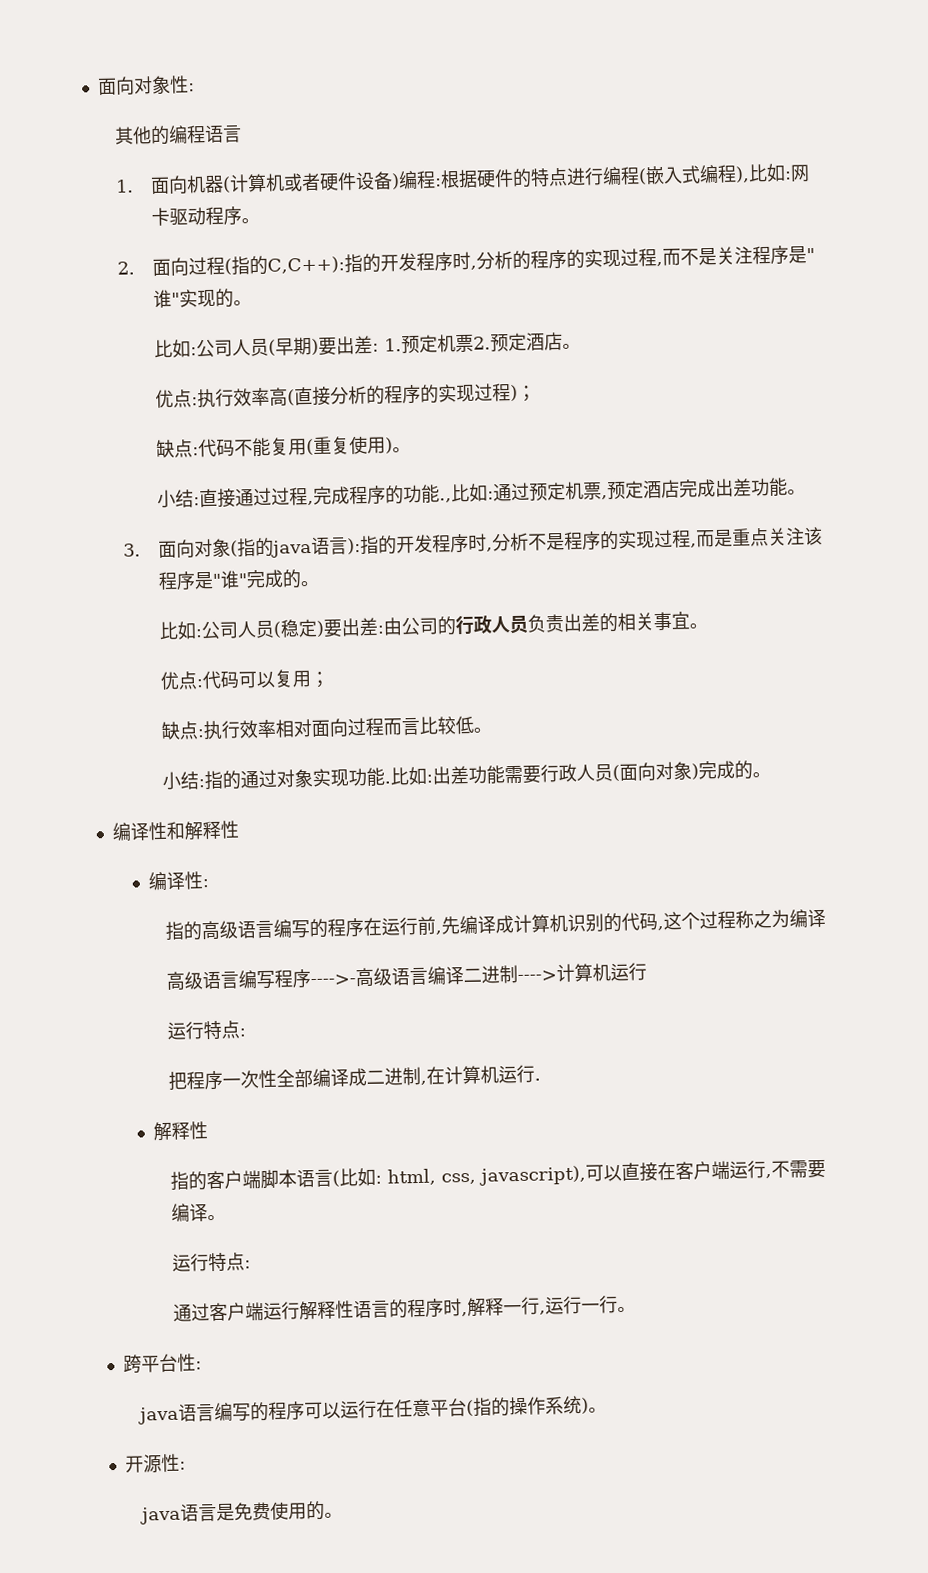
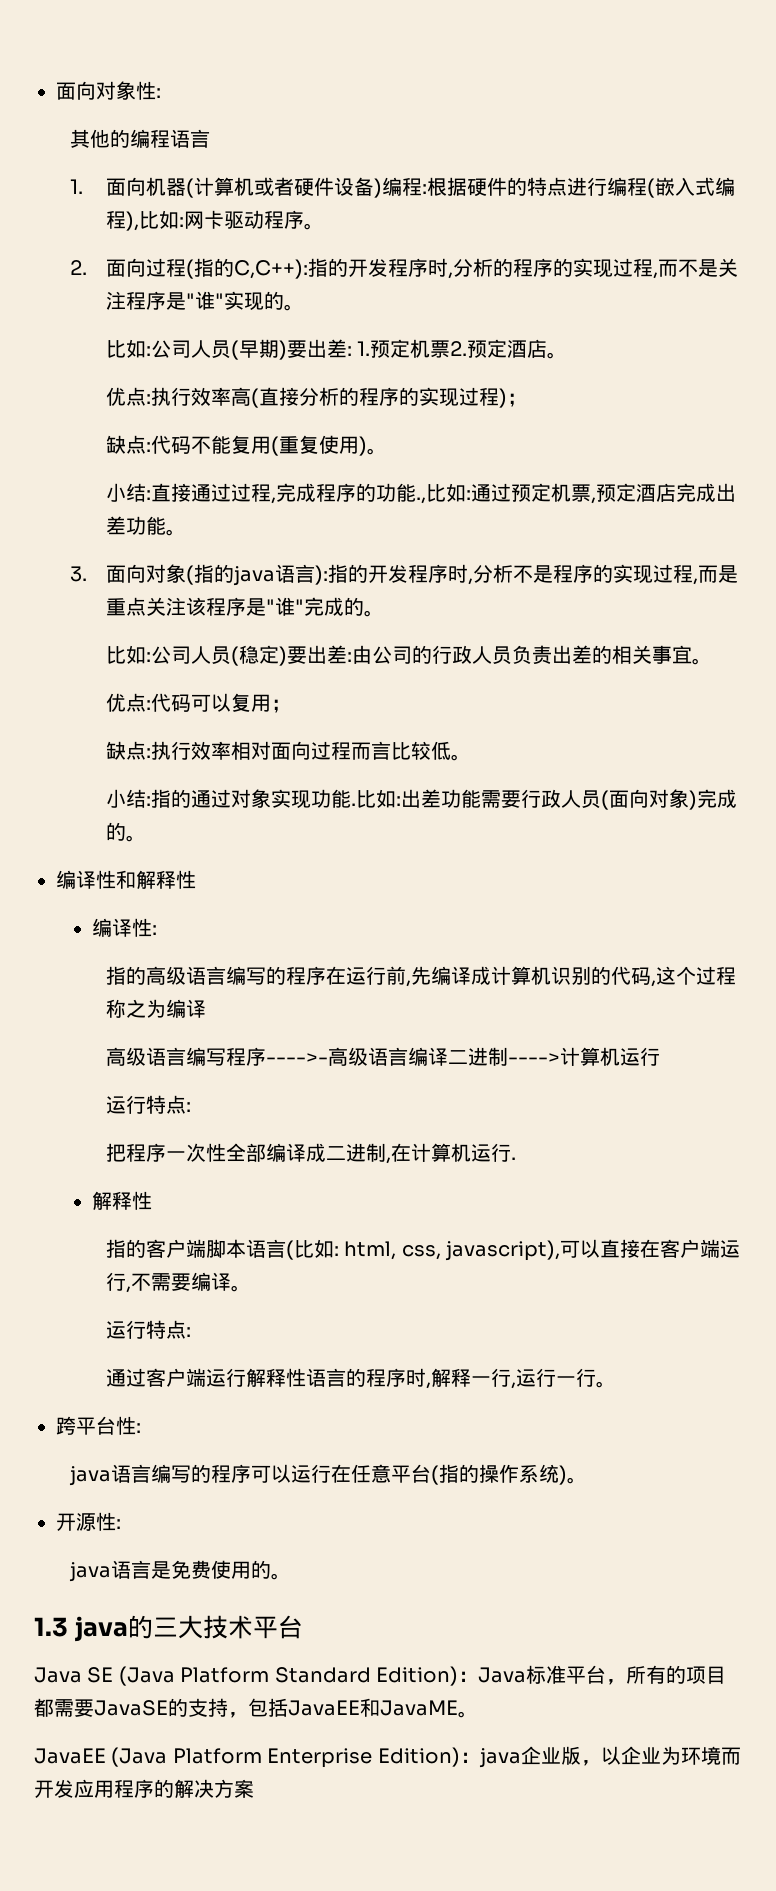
(343, 1515) none -> [34,1615,303,1642] [34,1665,726,1686] [34,1698,478,1718] [34,1746,741,1768] [34,1779,254,1798] // 1.3 java的三大技术平台 // Java SE (Java Platform Standard Edition)：Java标准平台，所有的项目都需要JavaSE的支持，包括JavaEE和JavaME。 // JavaEE (Java Platform Enterprise Edition)：java企业版，以企业为环境而开发应用程序的解决方案

